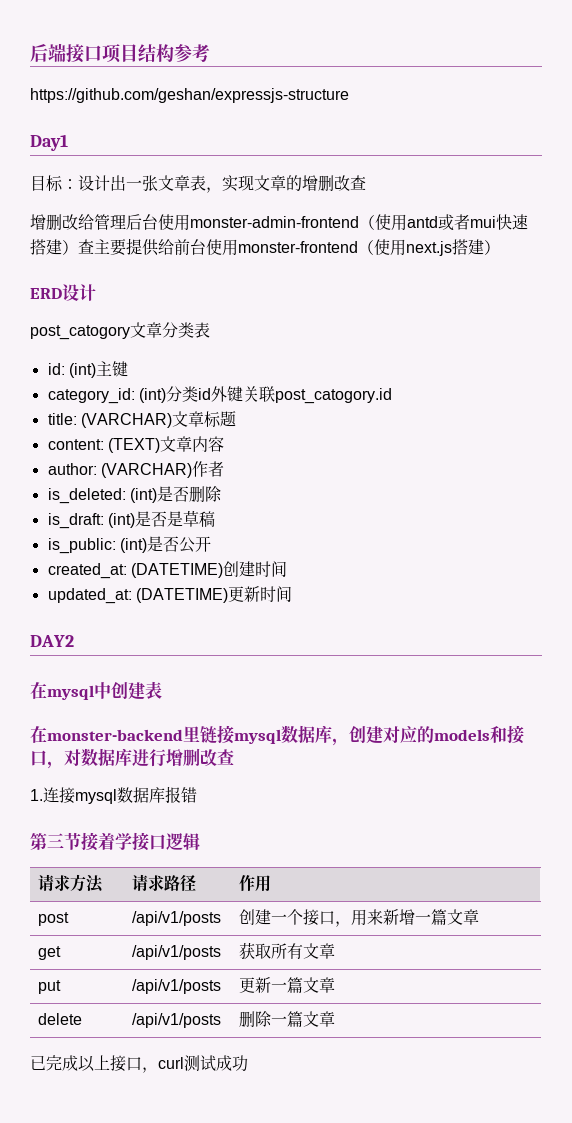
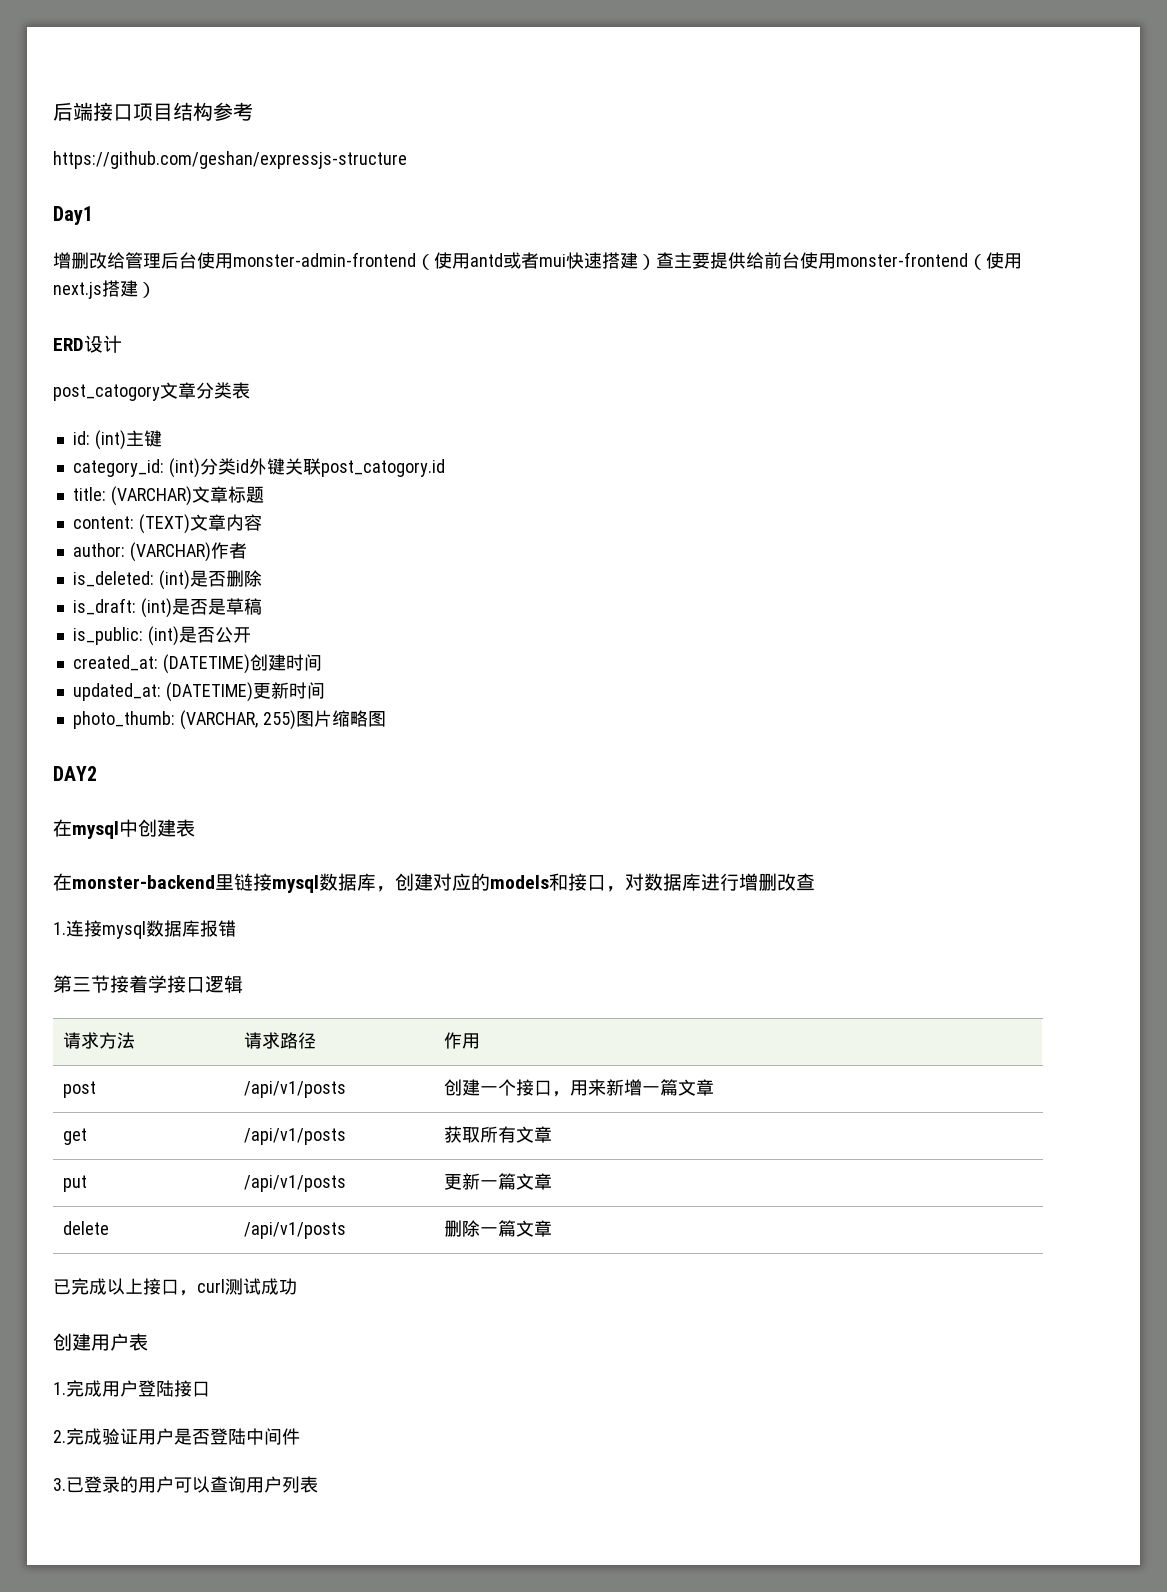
[30,175,366,193] // 目标：设计出一张文章表，实现文章的增删改查 -> (93, 215) none
(292, 594) none -> [72,710,386,730] // photo_thumb: (VARCHAR, 255)图片缩略图
(248, 1063) none -> [53,1333,148,1351] [53,1380,210,1397] [53,1428,300,1445] [53,1476,318,1493] // 创建用户表 // 1.完成用户登陆接口 // 2.完成验证用户是否登陆中间件 // 3.已登录的用户可以查询用户列表

